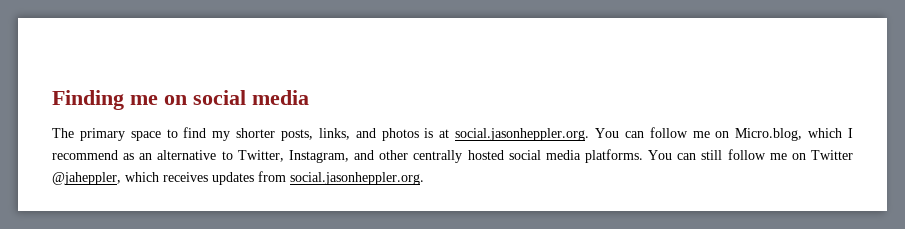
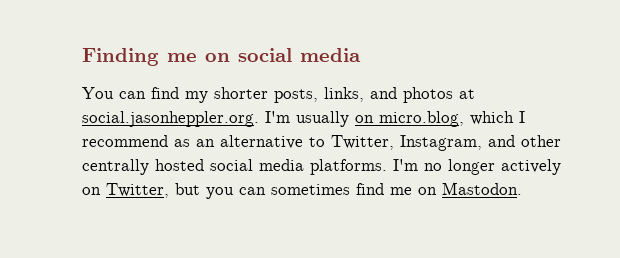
[52,128,178,141] The primary space to -> [82,87,146,99] You can
[424,128,434,138] is -> (453, 95) none
[594,127,803,141] You can follow me on Micro.blog, -> [265,111,464,127] I'm usually on micro.blog,
[648,149,853,160] [52,171,424,185] You can still follow me on Twitter @jaheppler, which receives updates from social.jasonheppler.org. -> [393,159,561,175] [82,182,522,199] I'm no longer actively on Twitter, but you can sometimes find me on Mastodon.

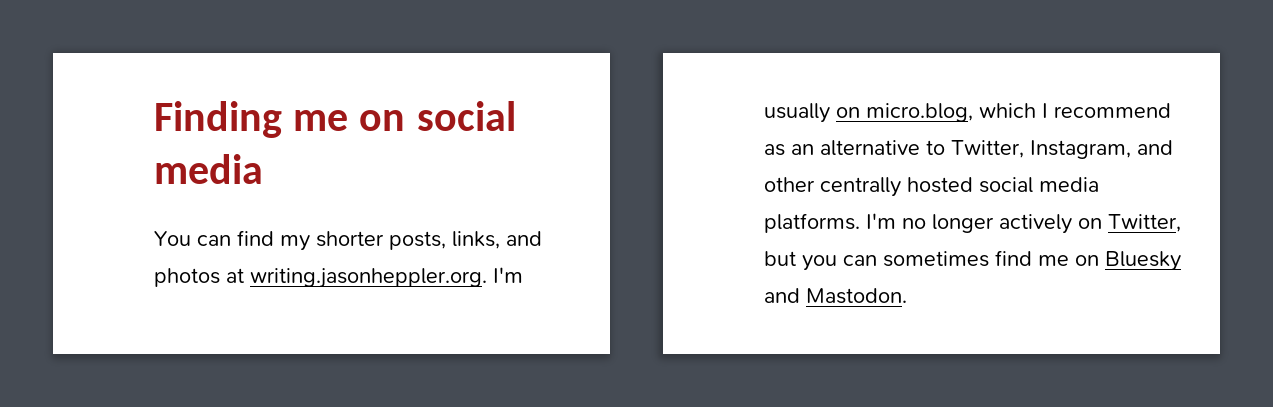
[82,111,259,127] social.jasonheppler.org. -> [250,268,487,288] writing.jasonheppler.org.
(437, 191) none -> [1105,251,1181,271] [764,288,800,303] Bluesky and

